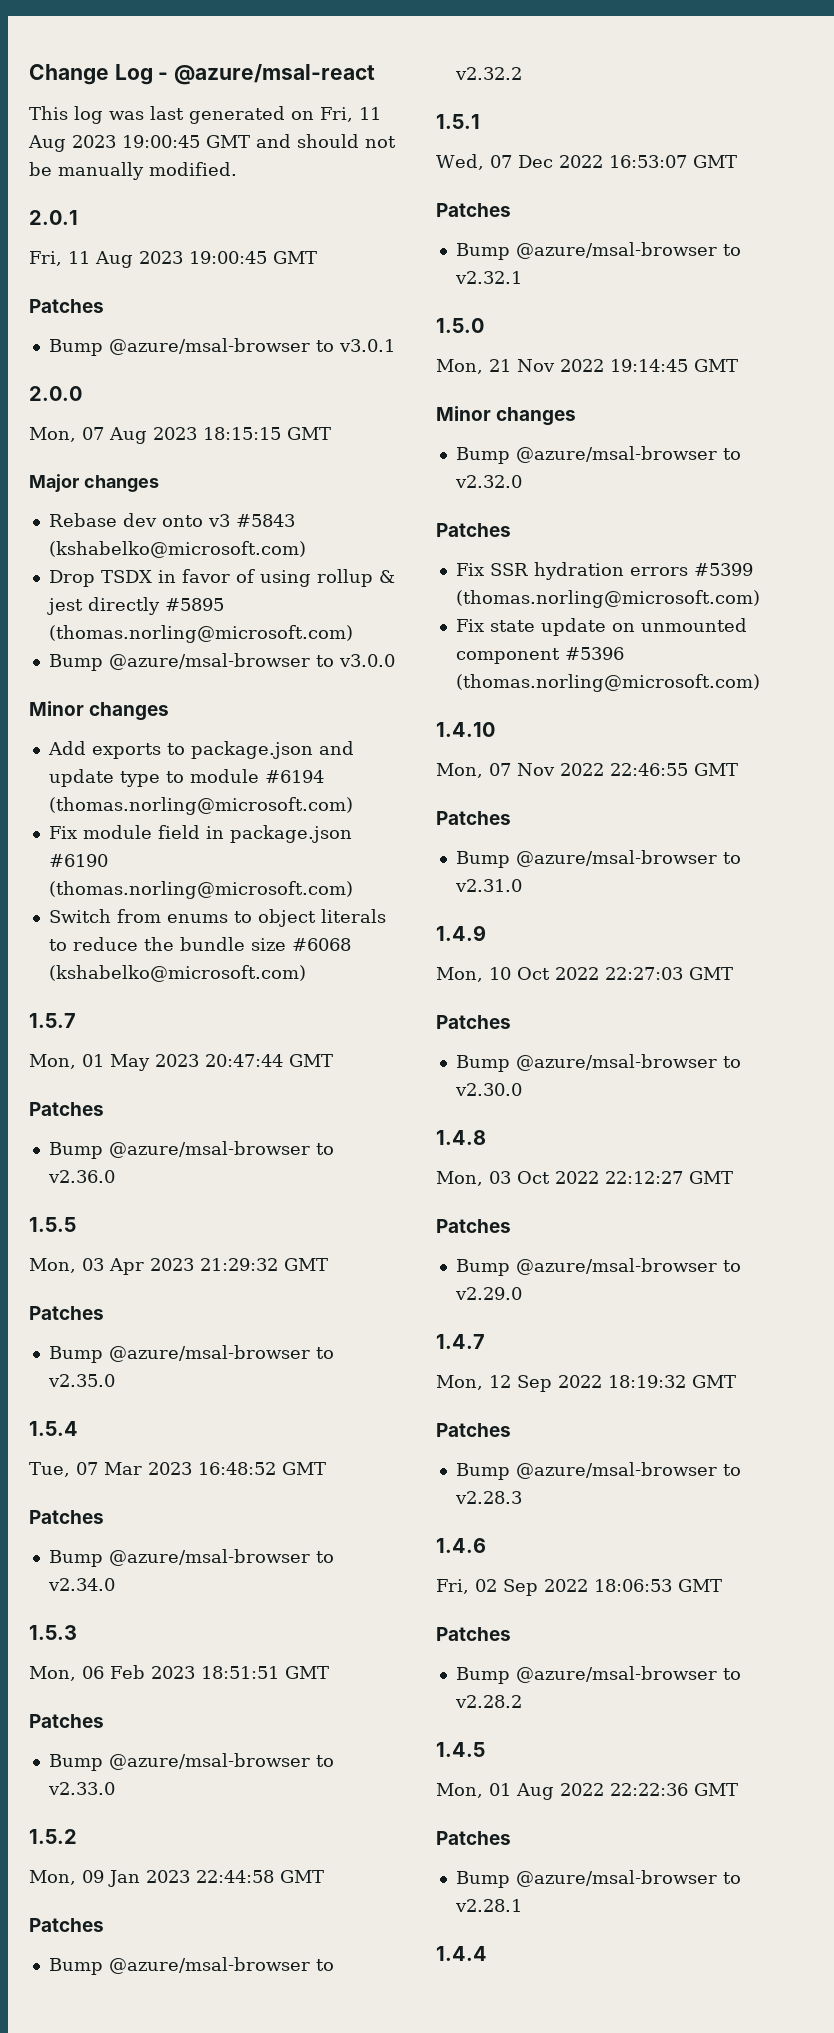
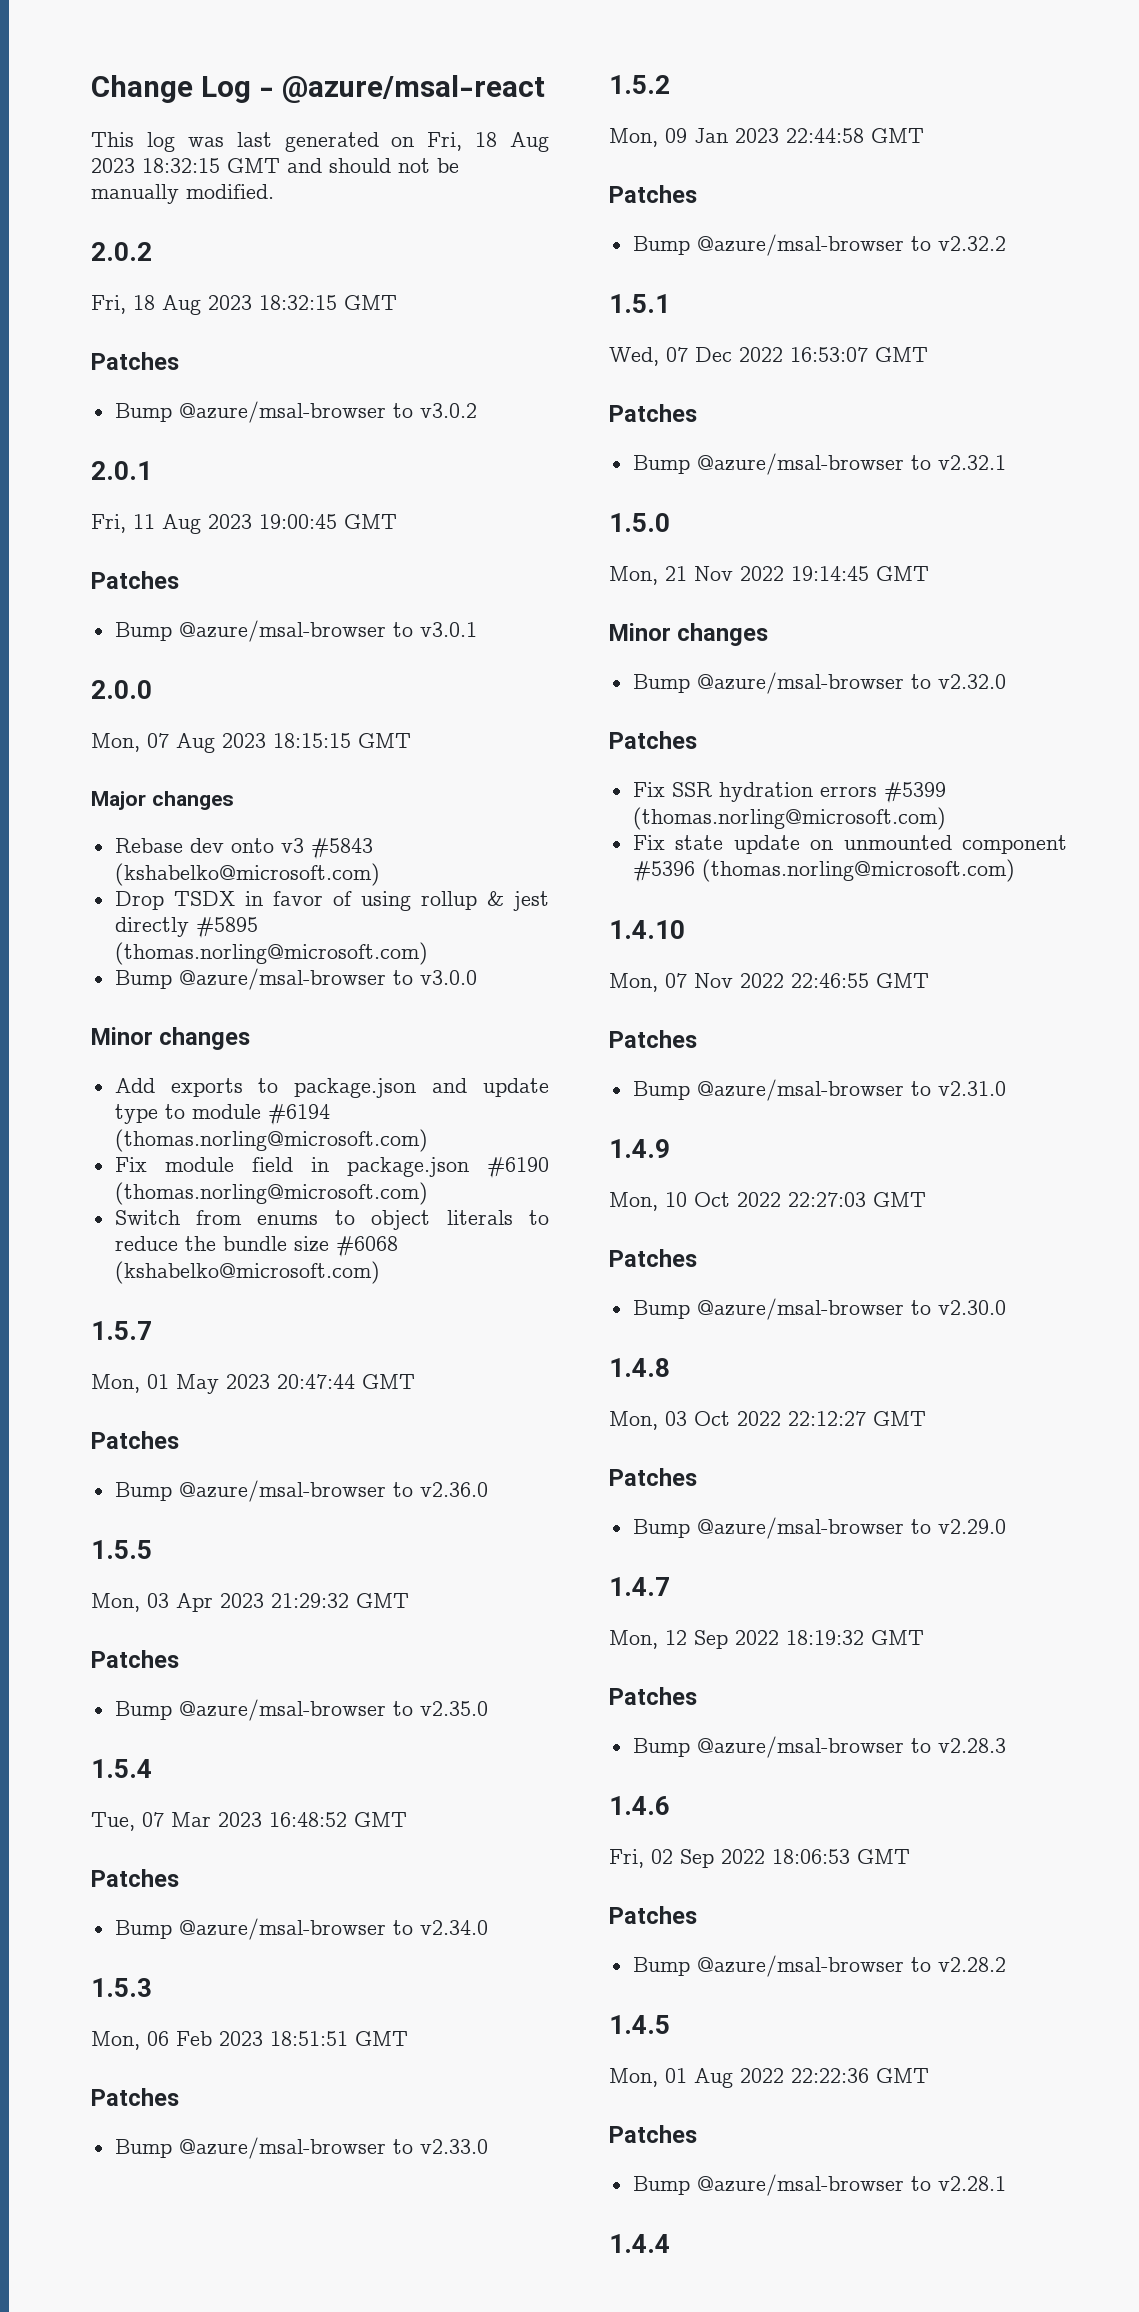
[359,107,381,120] [28,135,200,152] 11 Aug 2023 19:00:45 -> [475,132,549,152] [91,158,220,173] 18 Aug 2023 18:32:15
(237, 169) none -> [91,242,152,261] [91,295,397,315] [91,352,179,370] [114,401,477,423] // 2.0.2 // Fri, 18 Aug 2023 18:32:15 GMT // Patches // Bump @azure/msal-browser to v3.0.2

